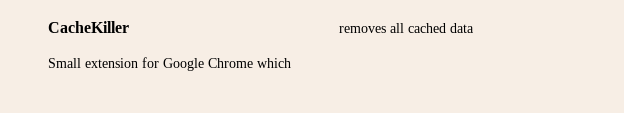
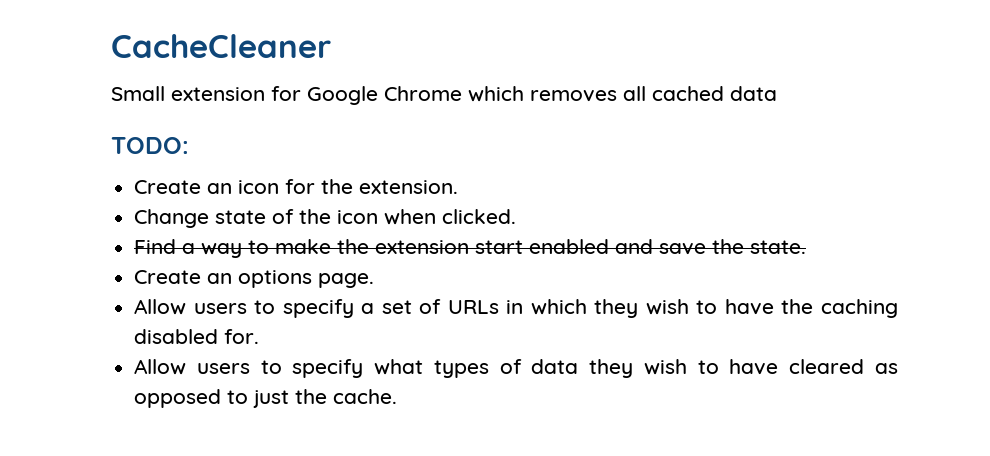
[48,21,129,33] CacheKiller -> [111,34,331,58] CacheCleaner
(474, 28) none -> [111,137,189,154] [134,179,459,194] [134,209,517,228] [134,239,807,258] [134,270,375,288] [134,299,898,318] [134,329,260,344] [134,359,898,378] [134,389,398,408] // TODO: // Create an icon for the extension. // Change state of the icon when clicked. // Find a way to make the extension start enabled and save the state. // Create an options page. // Allow users to specify a set of URLs in which they wish to have the caching disabled for. // Allow users to specify what types of data they wish to have cleared as opposed to just the cache.

